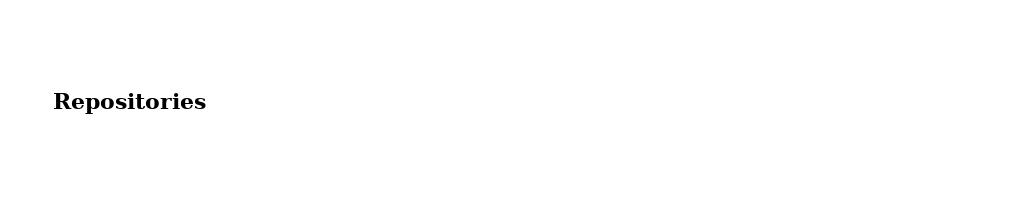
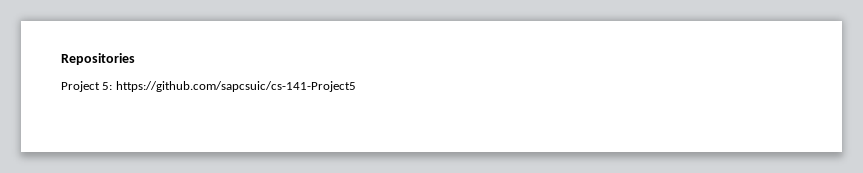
(206, 103) none -> [61,81,356,92] // Project 5: https://github.com/sapcsuic/cs-141-Project5

